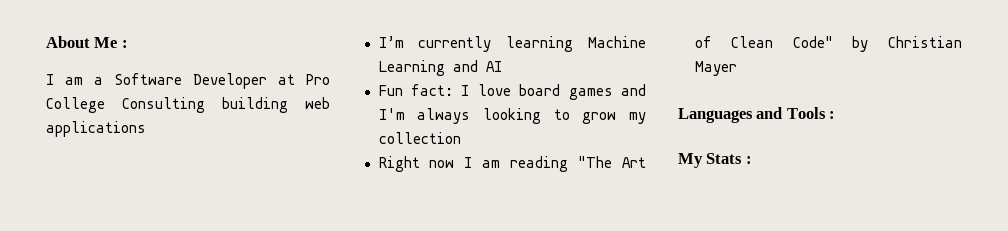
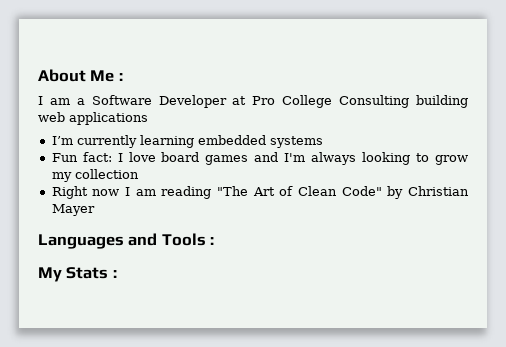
[588,36,646,48] [378,60,502,76] Machine Learning and AI -> [197,135,323,148] embedded systems

